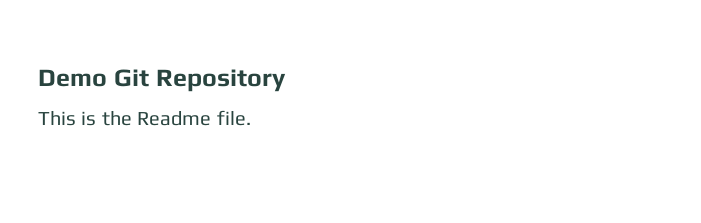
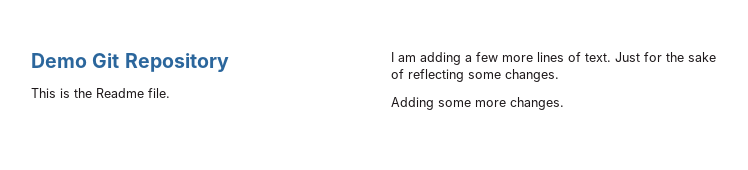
(251, 118) none -> [391,52,716,65] [391,69,559,82] [391,97,564,110] // I am adding a few more lines of text. Just for the sake of reflecting some changes. // Adding some more changes.

